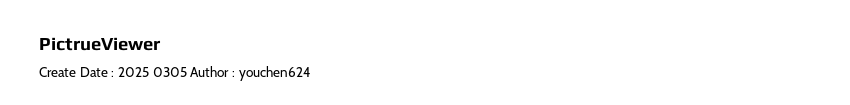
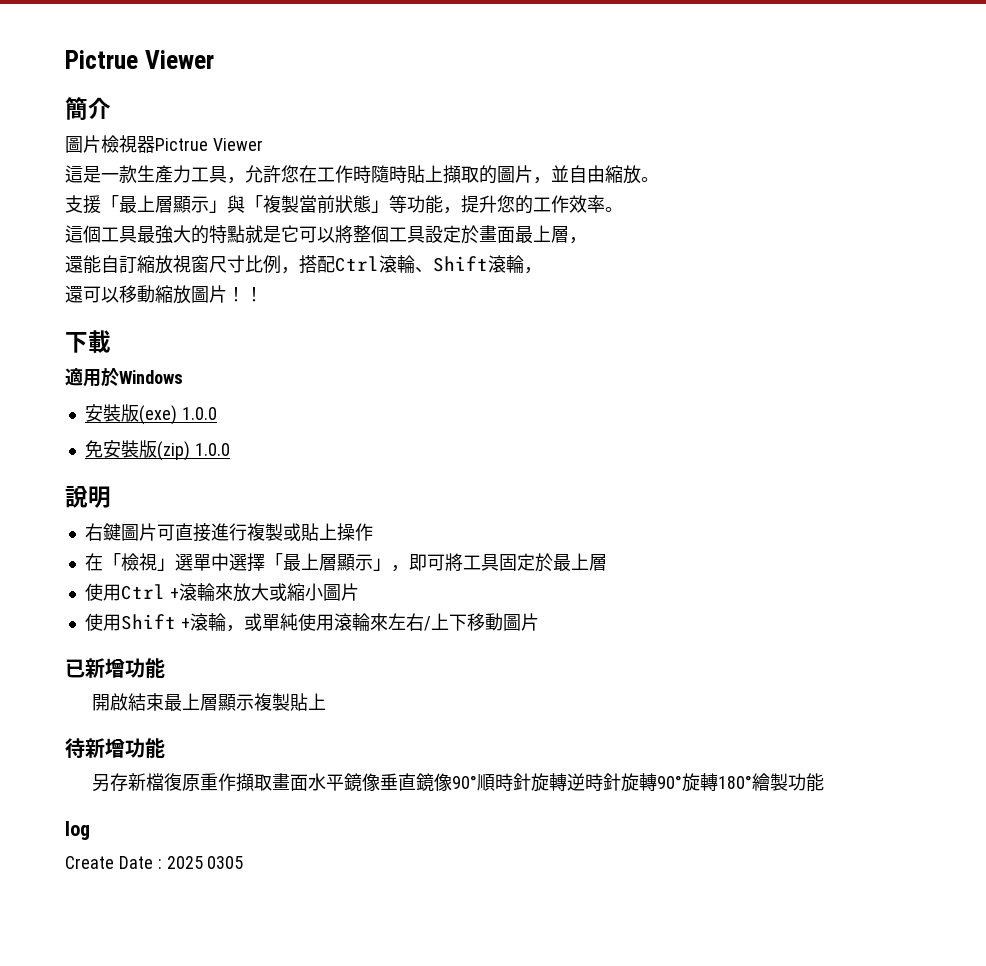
[39,37,161,51] PictrueViewer -> [65,50,214,69] [65,97,111,121] [65,135,263,153] [65,165,659,184] [65,195,623,214] [65,225,587,244] [65,255,542,274] [65,285,263,304] [65,330,111,353] [65,368,183,387] [84,404,217,425] [84,440,230,461] [65,486,111,508] [84,523,373,542] [84,553,607,572] [84,583,359,602] [84,613,539,632] [65,658,165,678] [91,693,326,711] [65,738,165,758] [91,773,824,792] [65,821,90,840] Pictrue Viewer // 簡介 // 圖片檢視器Pictrue Viewer // 這是一款生產力工具，允許您在工作時隨時貼上擷取的圖片，並自由縮放。 // 支援「最上層顯示」與「複製當前狀態」等功能，提升您的工作效率。 // 這個工具最強大的特點就是它可以將整個工具設定於畫面最上層， // 還能自訂縮放視窗尺寸比例，搭配Ctrl滾輪、Shift滾輪， // 還可以移動縮放圖片！！ // 下載 // 適用於Windows // 安裝版(exe) 1.0.0 // 免安裝版(zip) 1.0.0 // 說明 // 右鍵圖片可直接進行複製或貼上操作 // 在「檢視」選單中選擇「最上層顯示」，即可將工具固定於最上層 // 使用Ctrl +滾輪來放大或縮小圖片 // 使用Shift +滾輪，或單純使用滾輪來左右/上下移動圖片 // 已新增功能 // 開啟結束最上層顯示複製貼上 // 待新增功能 // 另存新檔復原重作擷取畫面水平鏡像垂直鏡像90°順時針旋轉逆時針旋轉90°旋轉180°繪製功能 // log
[190,66,311,81] Author : youchen624 -> (244, 862) none

